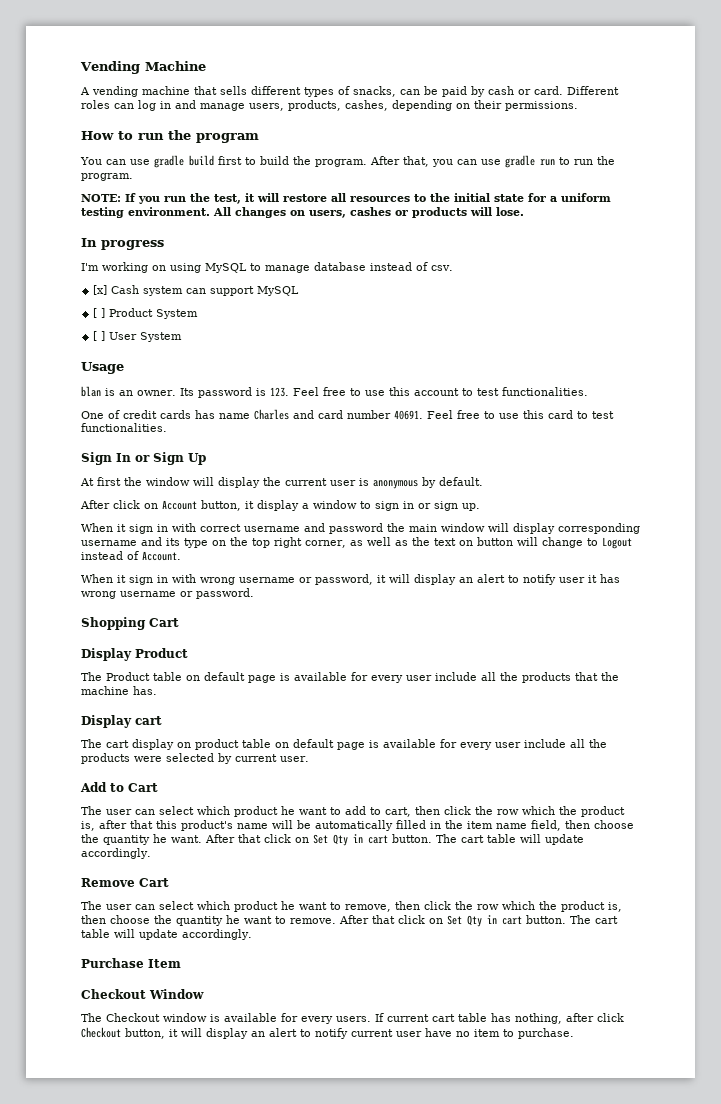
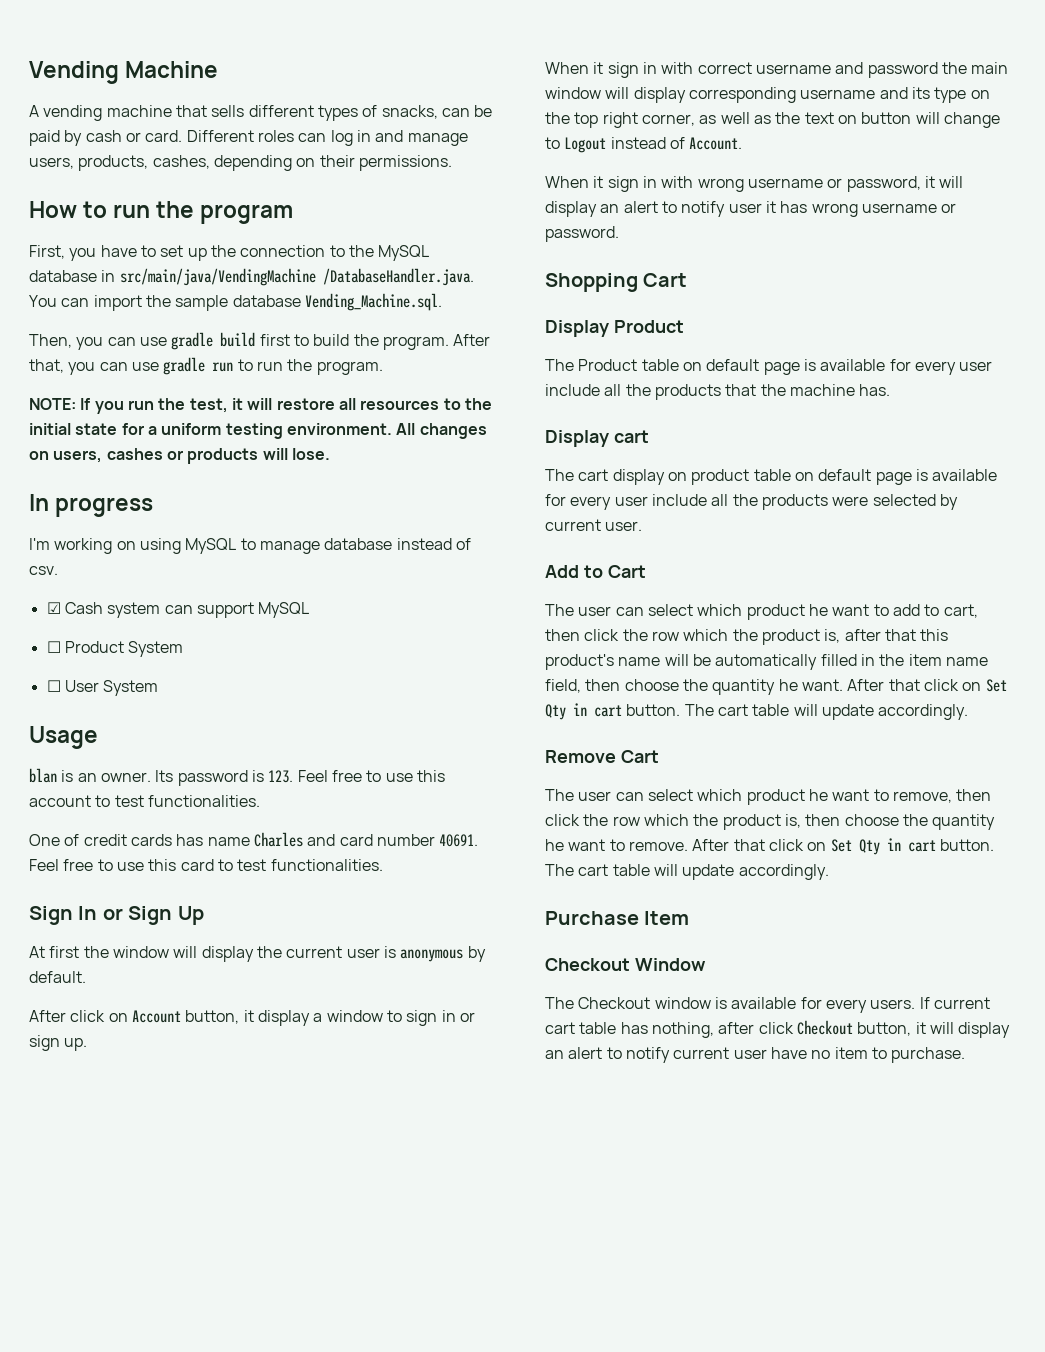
[80,157,102,165] You -> [29,245,430,261] [29,268,474,286] [29,293,442,311] [29,334,104,350] First, you have to set up the connection to the MySQL database in src/main/java/VendingMachine /DatabaseHandler.java. You can import the sample database Vending_Machine.sql. // Then, you
[93,285,108,295] [x] -> [46,602,61,614] ☑
[93,308,106,318] [ ] -> [46,641,61,653] ☐
[93,331,106,341] [ ] -> [46,680,61,692] ☐

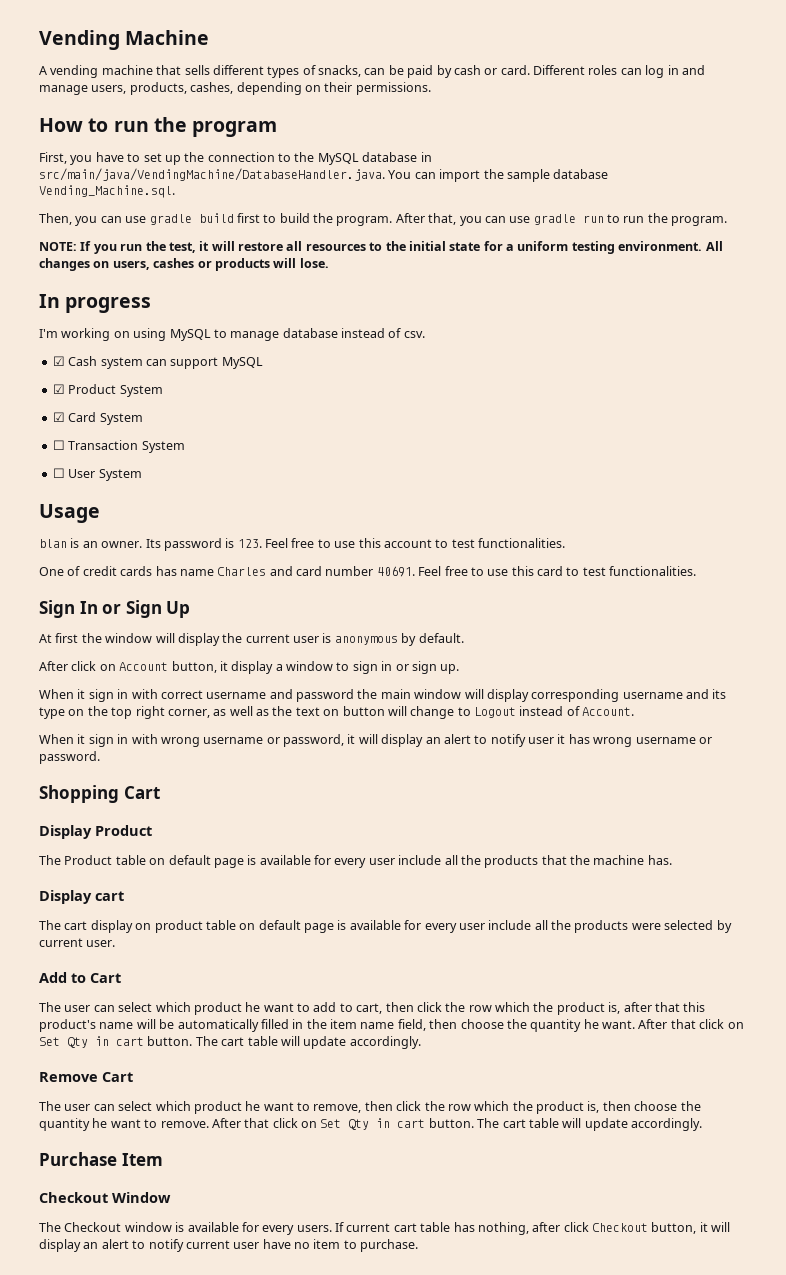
[119,268,474,286] src/main/java/VendingMachine /DatabaseHandler.java. -> [39,168,385,181] src/main/java/VendingMachine/DatabaseHandler.java.
[46,641,124,653] // ☐ Product -> [52,384,163,397] [52,412,143,425] [52,440,139,450] // ☑ Product System // ☑ Card System // ☐ Transaction

